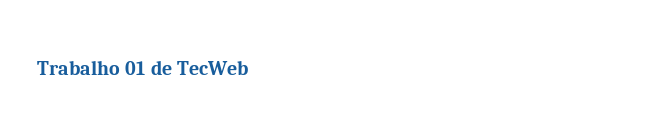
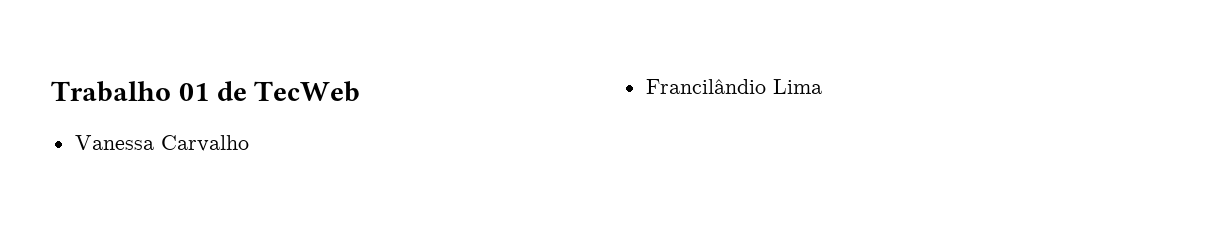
(248, 67) none -> [74,135,249,152] [645,79,822,94] // Vanessa Carvalho // Francilândio Lima

